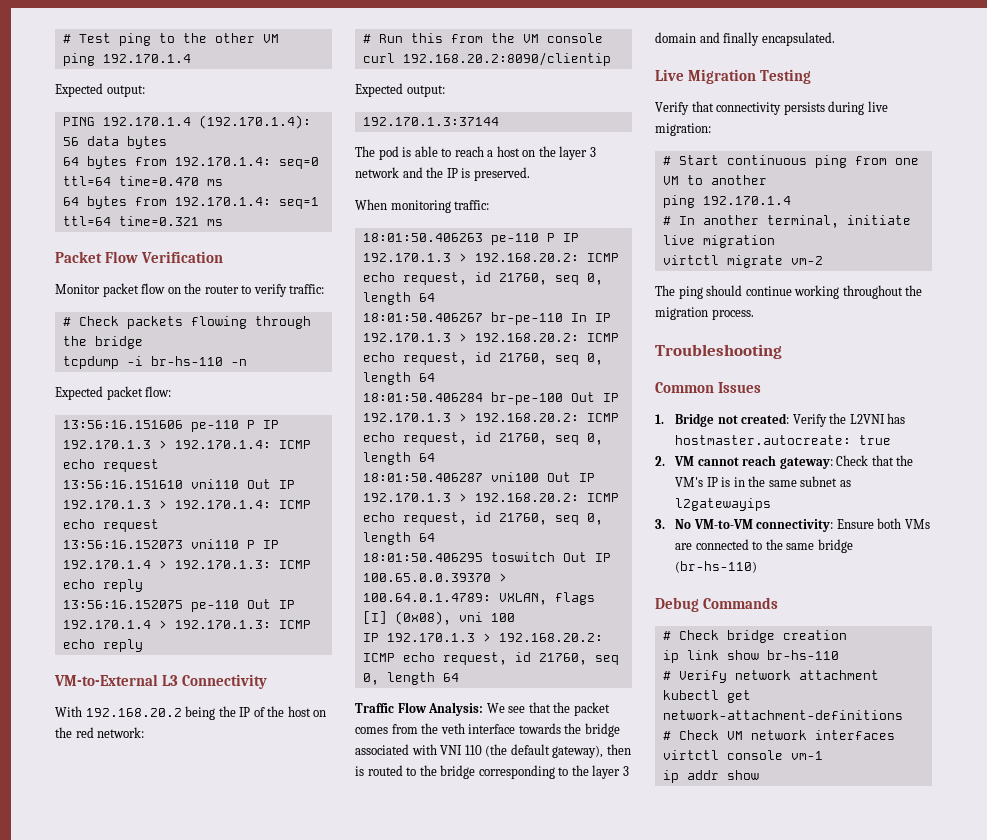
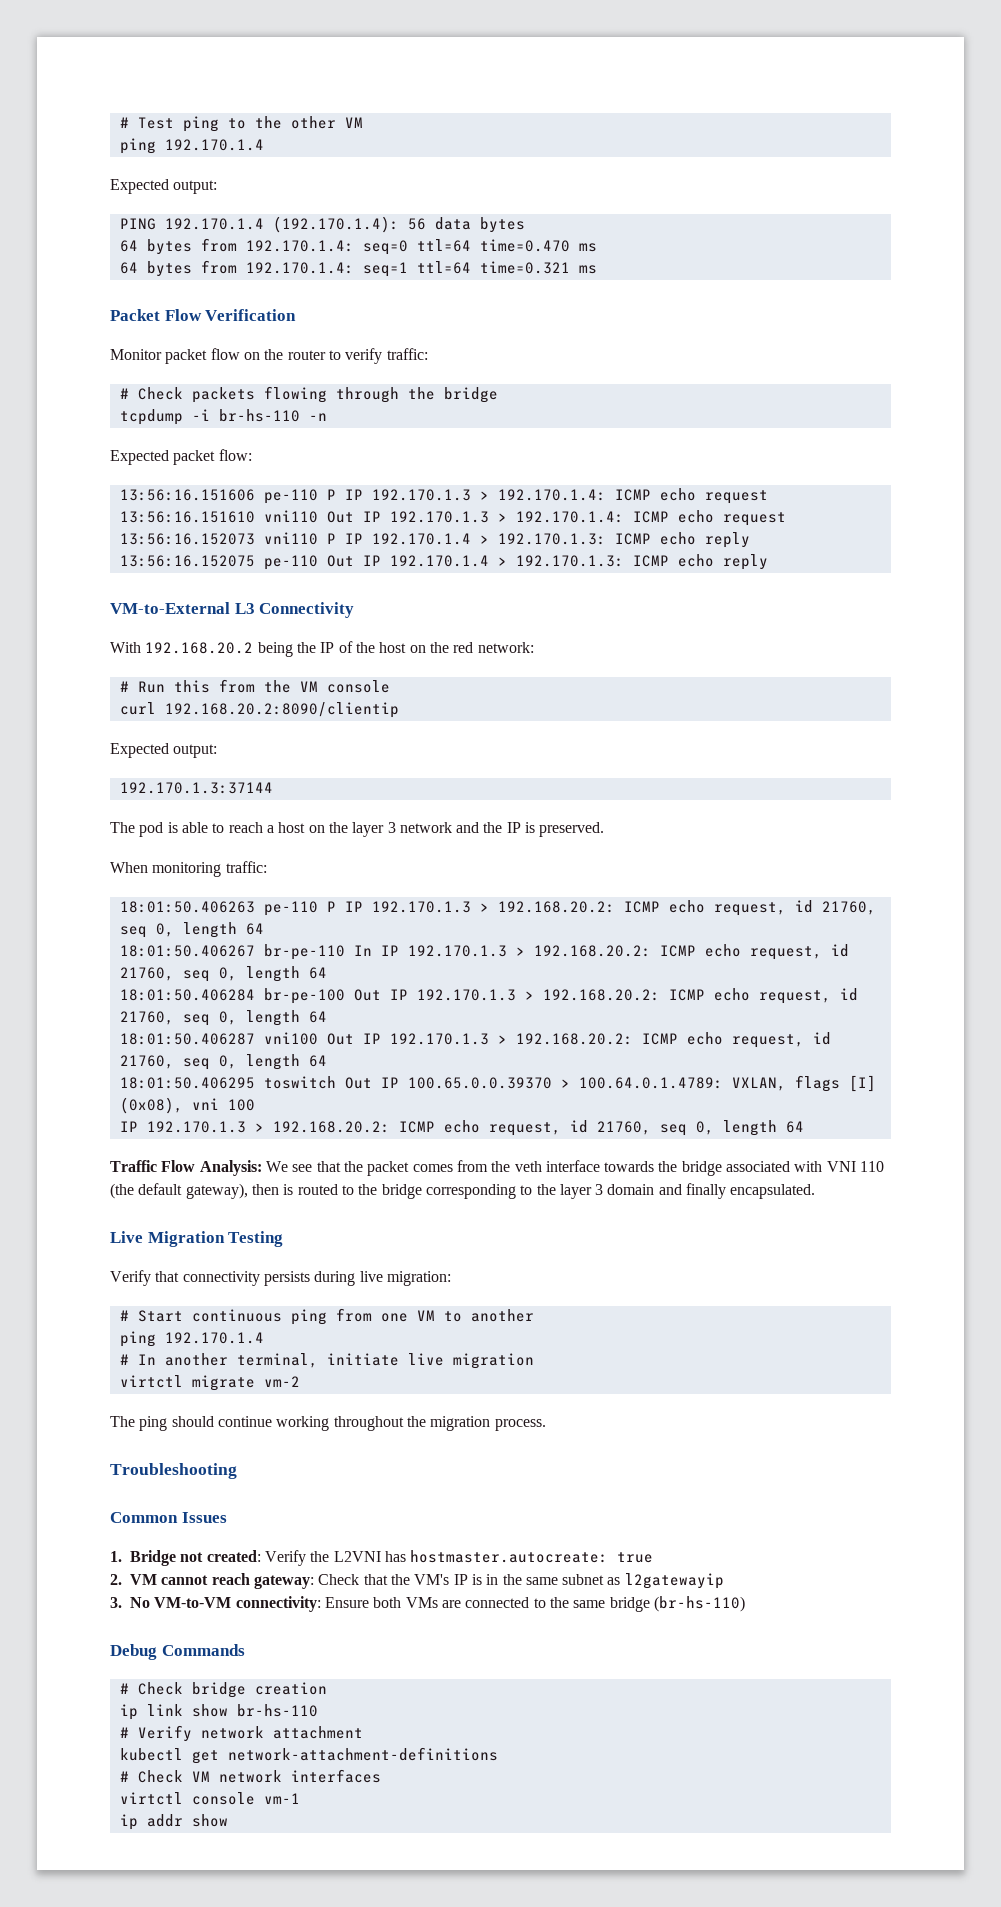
[675,498,772,511] l2gatewayips -> [624,1573,724,1589] l2gatewayip

